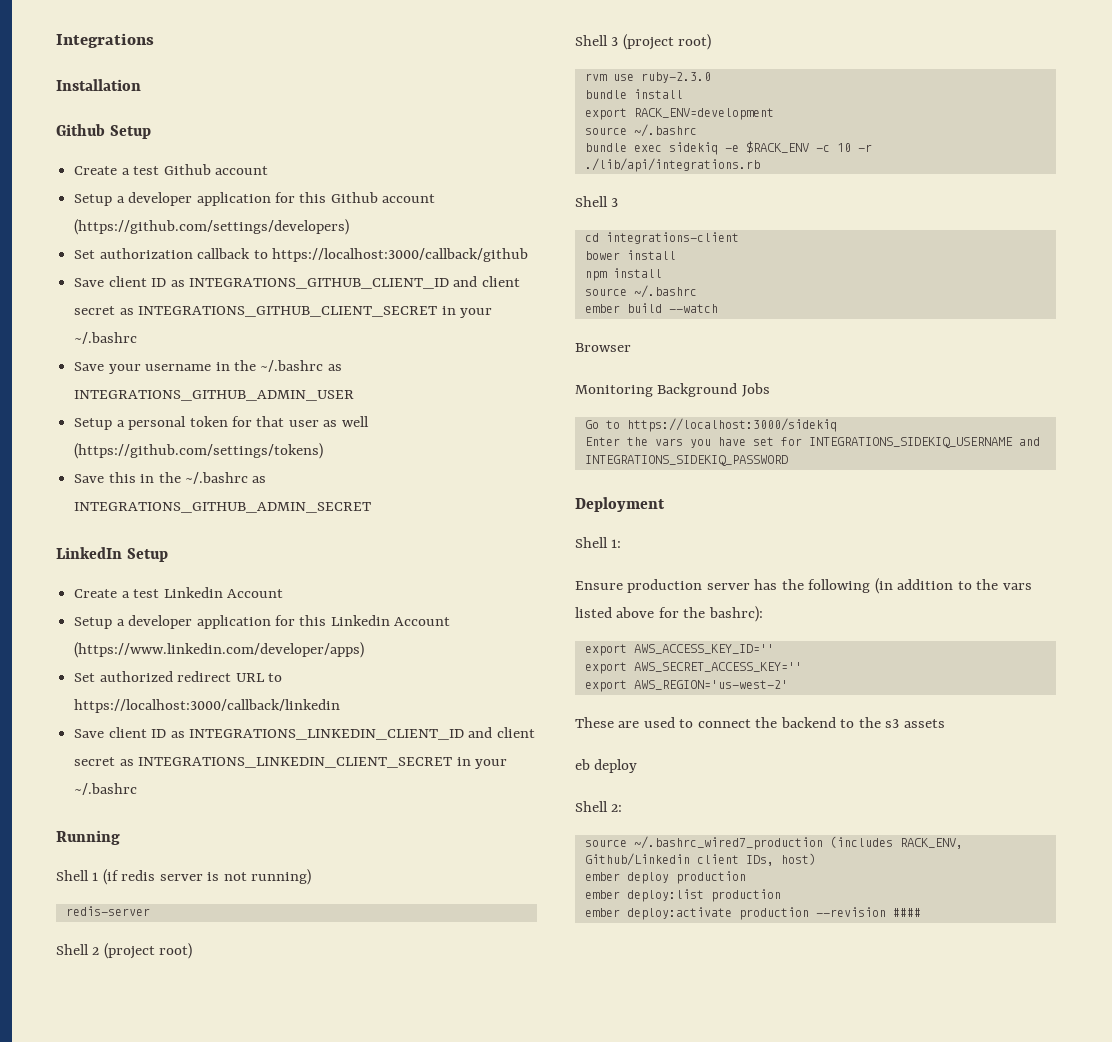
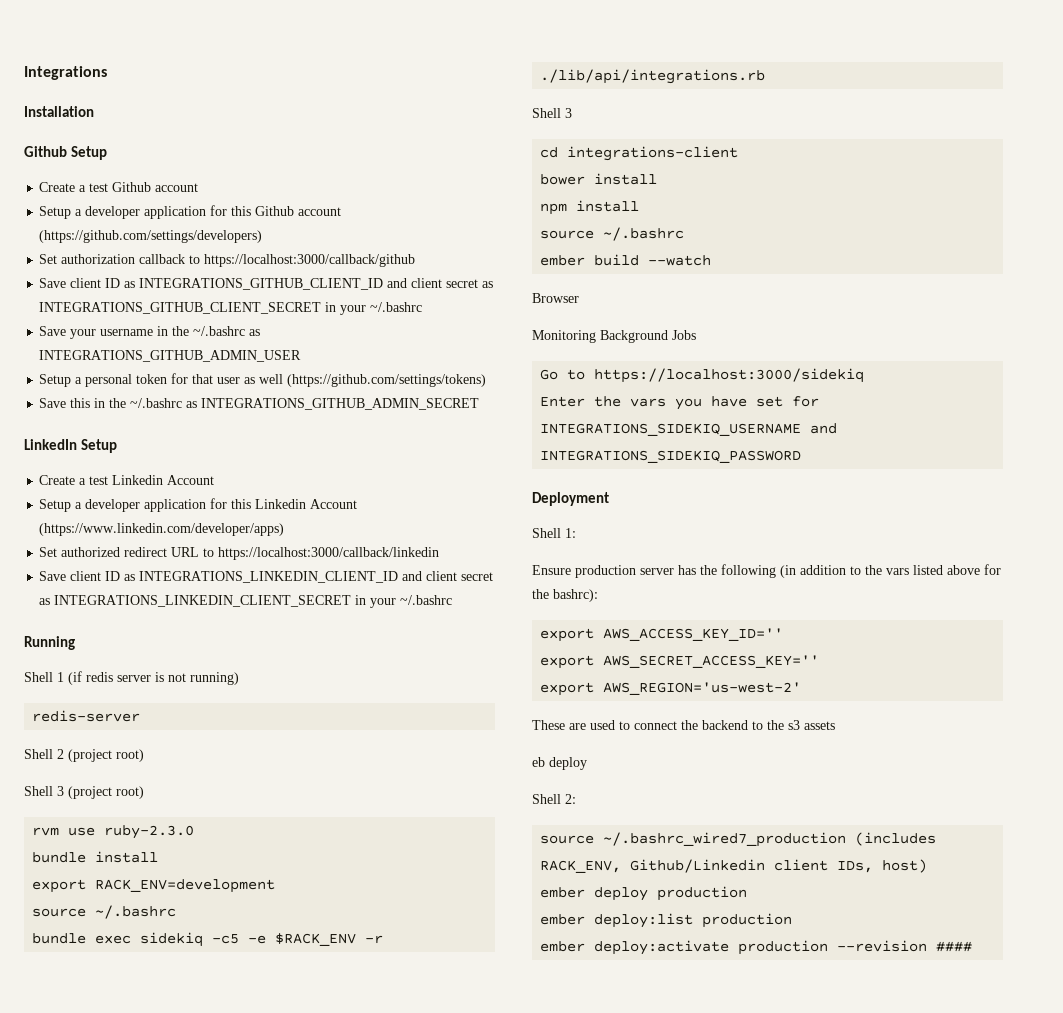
(718, 148) none -> [212,934,240,944] -c5
[815,143,851,152] -c 10 -> (357, 939) none

